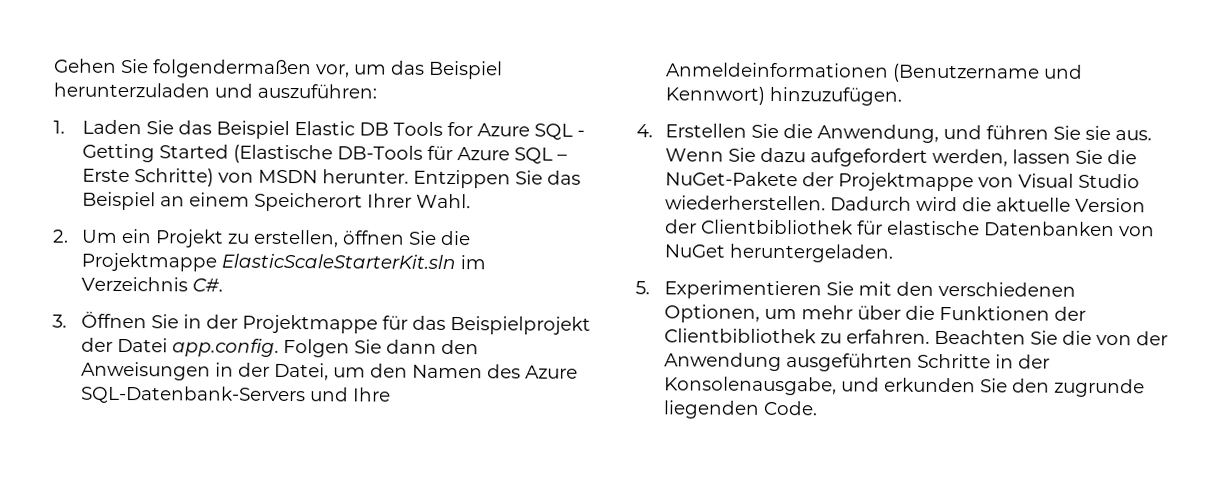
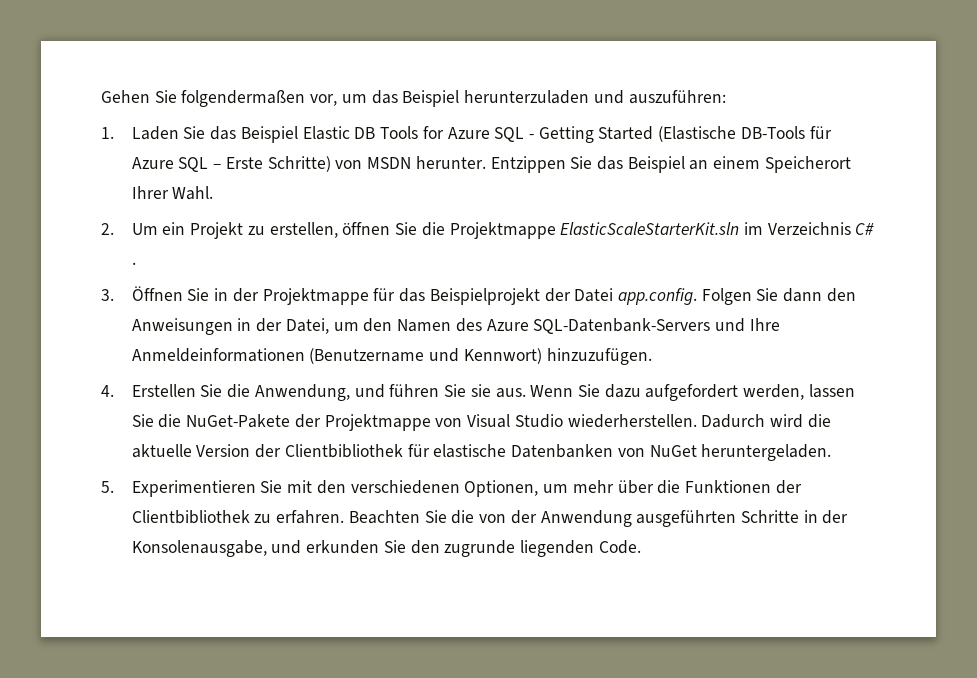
[192,278,224,292] C#. -> [855,223,875,235] [131,262,136,265] C# .

